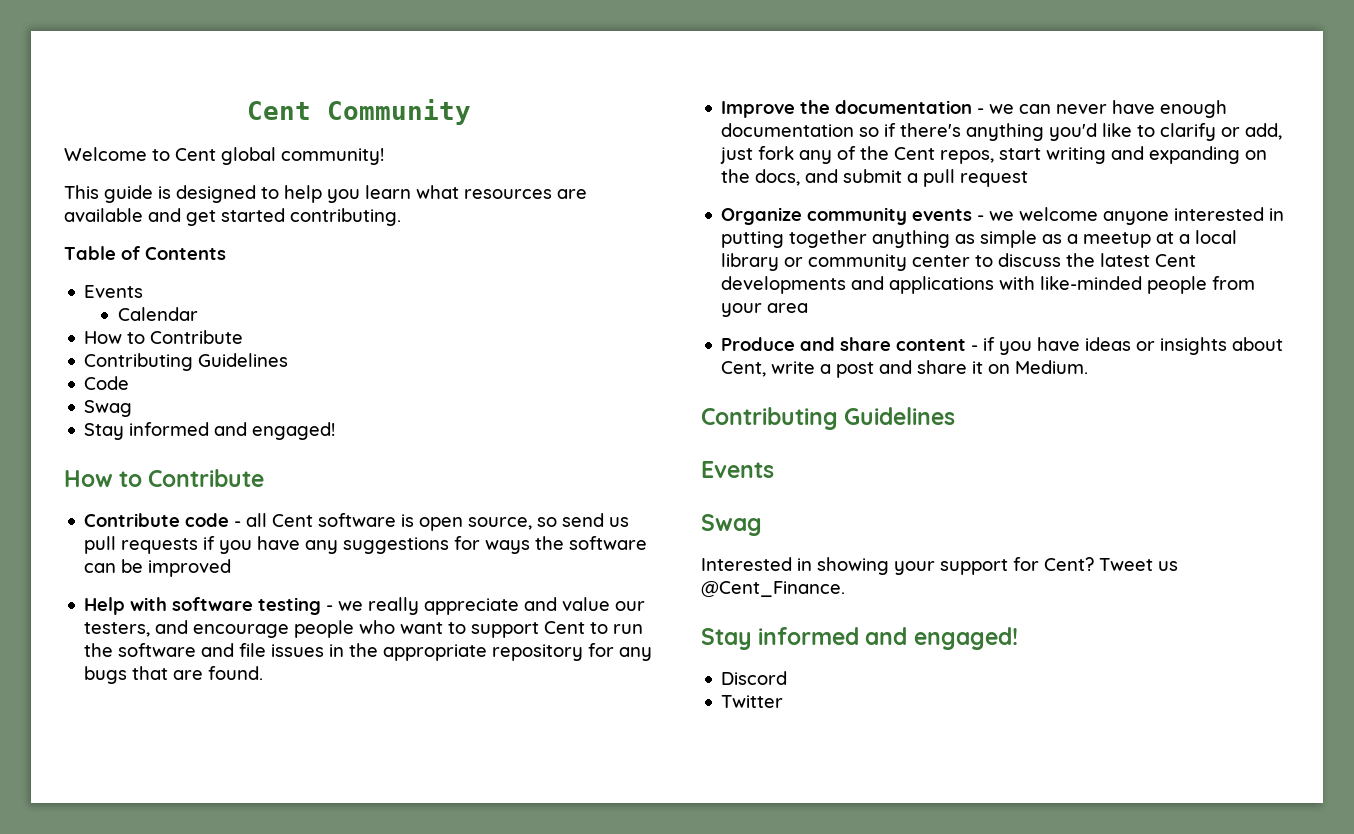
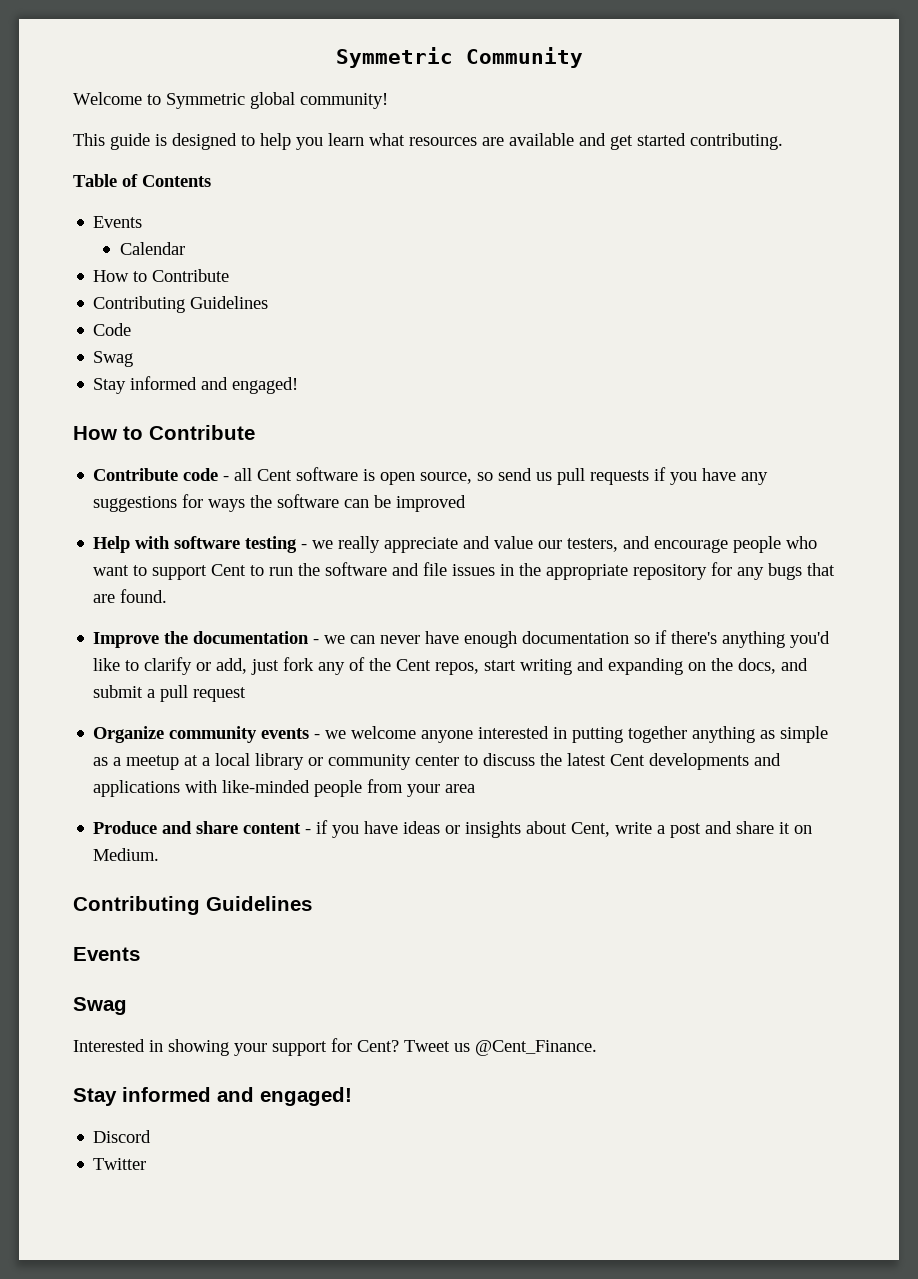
[246,101,311,120] Cent -> [335,47,453,68] Symmetric
[175,148,216,161] Cent -> [166,93,245,109] Symmetric

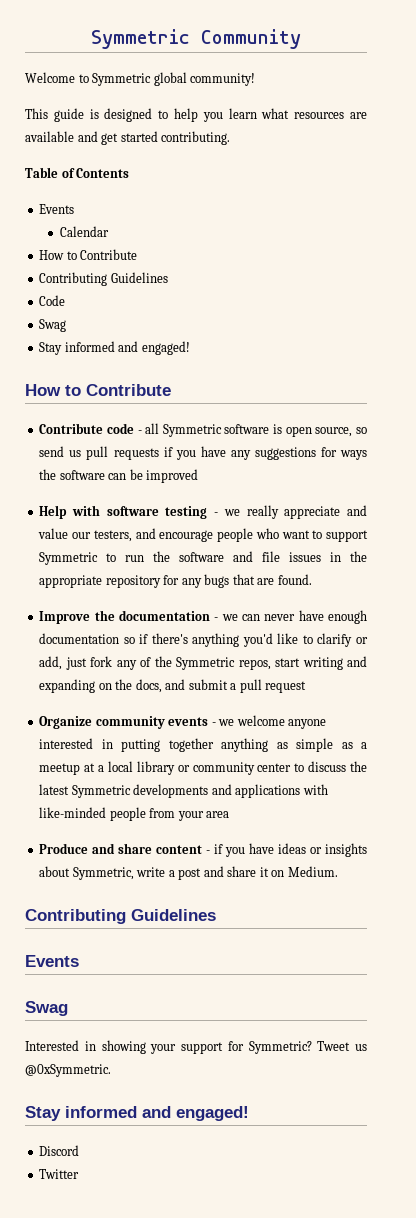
[257,469,293,481] Cent -> [162,424,222,437] Symmetric
[211,564,247,576] Cent -> [39,552,99,565] Symmetric
[396,659,432,671] Cent -> [176,657,236,670] Symmetric
[610,754,646,766] Cent -> [71,785,131,798] Symmetric
[571,822,611,837] Cent, -> [72,867,134,880] Symmetric,
[357,1040,399,1052] Cent? -> [248,1041,312,1054] Symmetric?
[475,1040,597,1056] @Cent_Finance. -> [25,1064,111,1077] @0xSymmetric.

